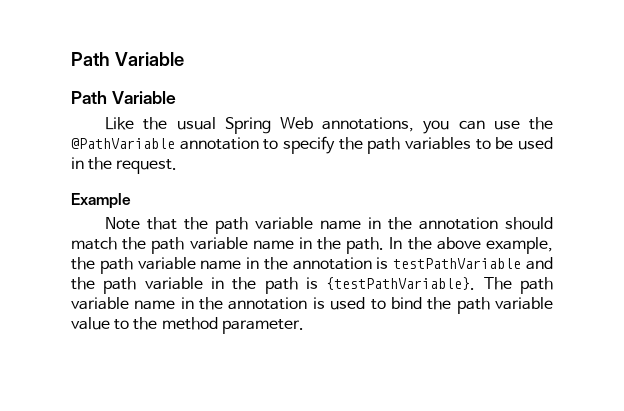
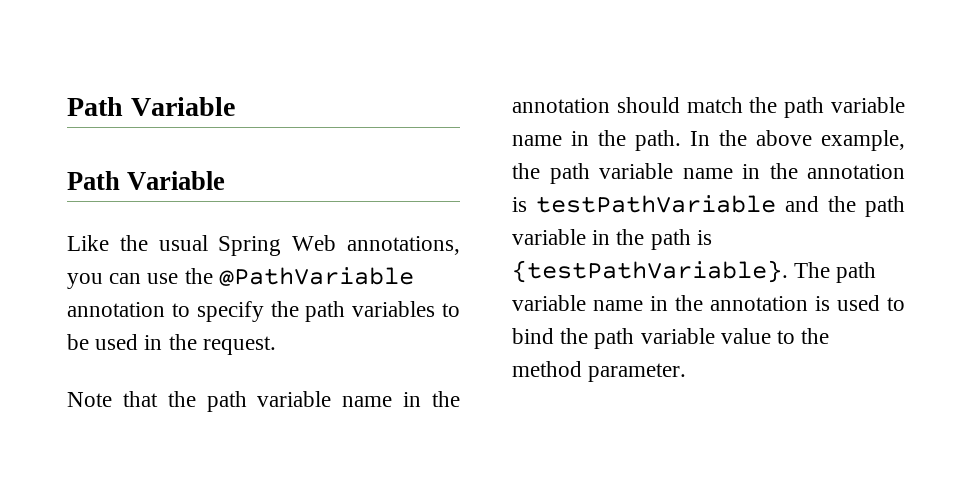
[71,193,131,209] // Example -> (276, 345) none

